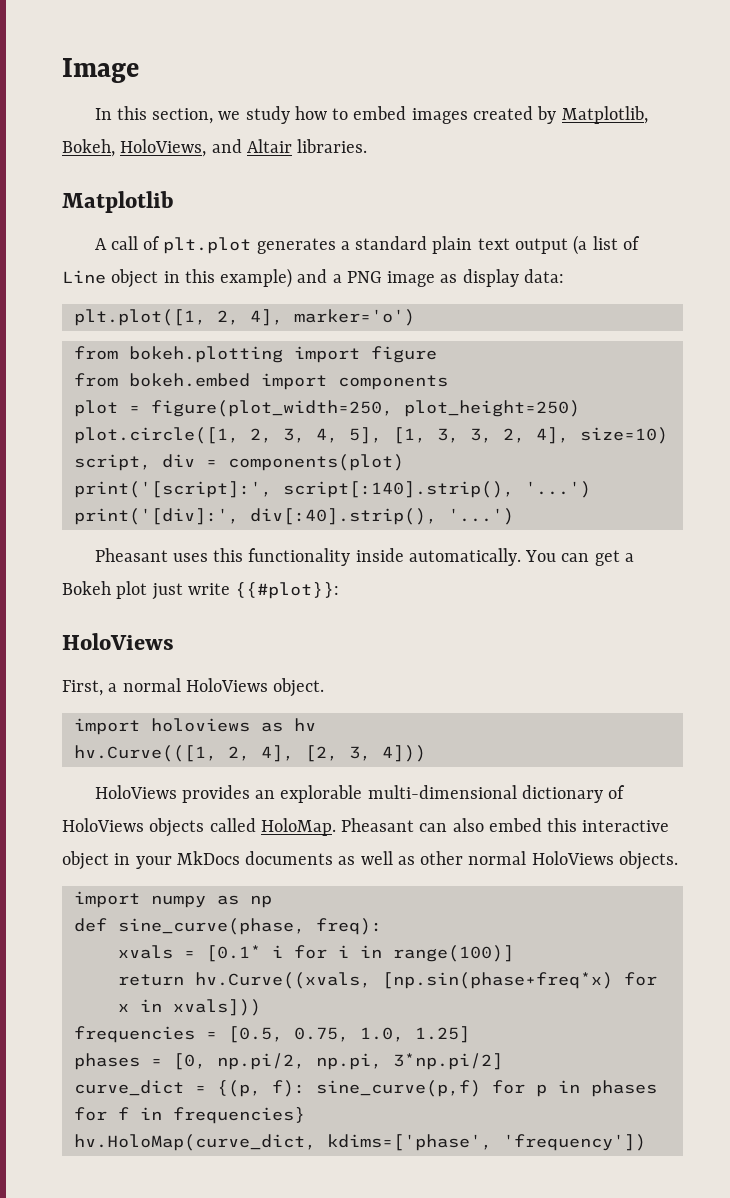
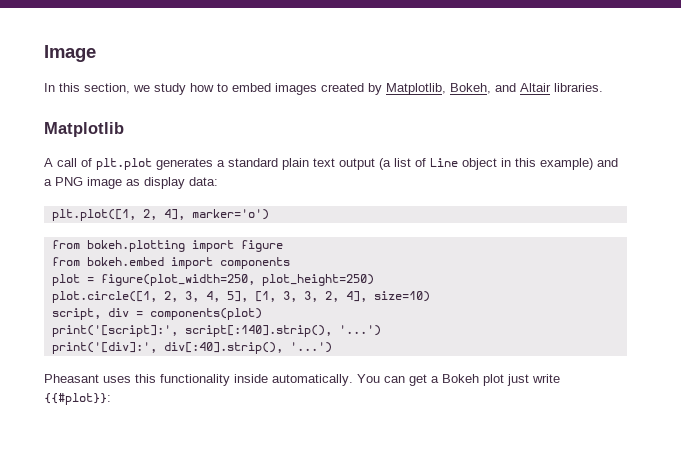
[120,139,207,157] HoloViews, -> (491, 88) none
[62,633,174,650] [62,678,325,697] [73,718,316,735] [73,745,426,762] [94,785,626,803] [62,818,670,837] [62,851,678,870] [73,891,272,908] [73,918,382,935] [117,945,514,962] [117,972,657,989] [117,999,261,1016] [73,1026,470,1043] [73,1053,503,1070] [73,1080,657,1097] [73,1107,305,1124] [73,1134,646,1151] // HoloViews // First, a normal HoloViews object. // import holoviews as hv // hv.Curve(([1, 2, 4], [2, 3, 4])) // HoloViews provides an explorable multi-dimensional dictionary of HoloViews objects called HoloMap. Pheasant can also embed this interactive object in your MkDocs documents as well as other normal HoloViews objects. // import numpy as np // def sine_curve(phase, freq): // xvals = [0.1* i for i in range(100)] // return hv.Curve((xvals, [np.sin(phase+freq*x) for x in xvals])) // frequencies = [0.5, 0.75, 1.0, 1.25] // phases = [0, np.pi/2, np.pi, 3*np.pi/2] // curve_dict = {(p, f): sine_curve(p,f) for p in phases for f in frequencies} // hv.HoloMap(curve_dict, kdims=['phase', 'frequency']) -> (111, 399) none

